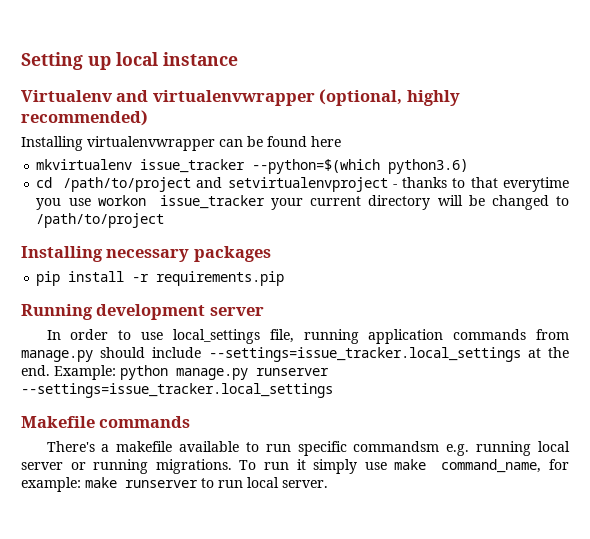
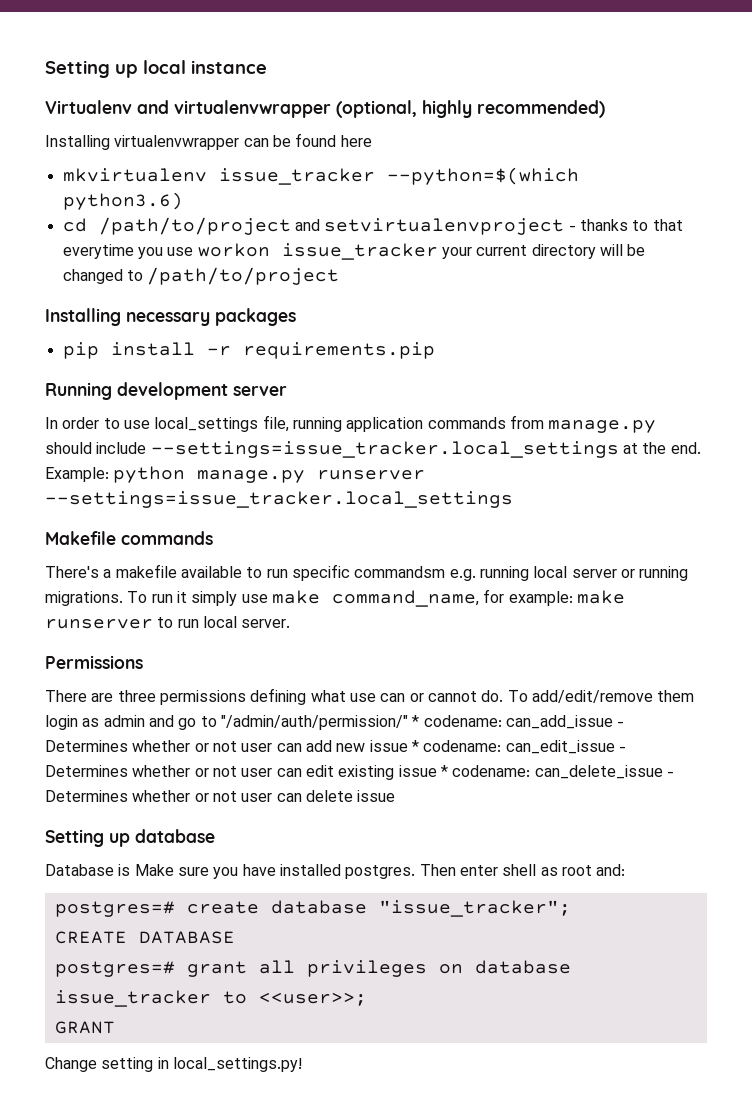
(328, 484) none -> [45,655,143,669] [45,688,695,705] [45,715,625,730] [45,740,626,754] [45,765,674,780] [45,790,396,802] [45,829,215,847] [45,864,626,879] [54,900,571,917] [54,931,235,944] [54,960,571,977] [54,990,367,1007] [54,1021,115,1034] [45,1057,302,1072] // Permissions // There are three permissions defining what use can or cannot do. To add/edit/remove them login as admin and go to "/admin/auth/permission/" * codename: can_add_issue - Determines whether or not user can add new issue * codename: can_edit_issue - Determines whether or not user can edit existing issue * codename: can_delete_issue - Determines whether or not user can delete issue // Setting up database // Database is Make sure you have installed postgres. Then enter shell as root and: // postgres=# create database "issue_tracker"; // CREATE DATABASE // postgres=# grant all privileges on database issue_tracker to <<user>>; // GRANT // Change setting in local_settings.py!

